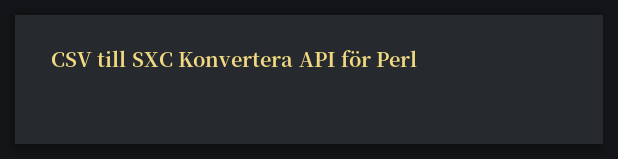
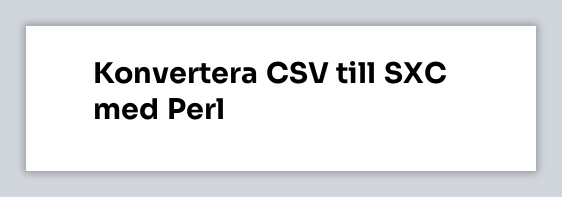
(51, 59) none -> [93,62,258,84] Konvertera
[178,50,371,67] Konvertera API för -> [93,98,159,120] med

